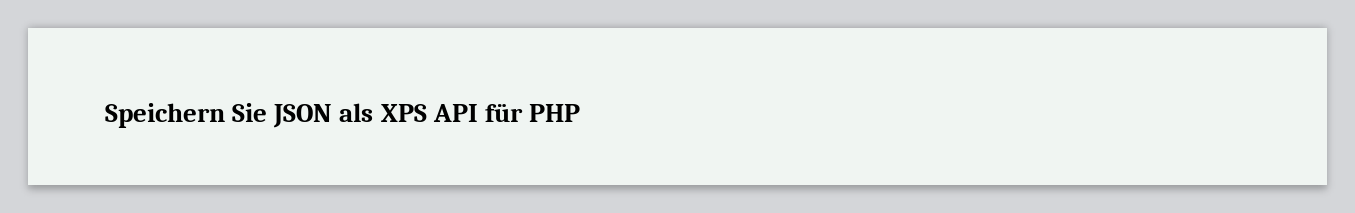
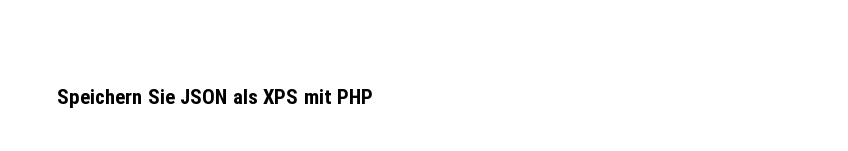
[432,104,523,122] API für -> [303,89,332,104] mit

